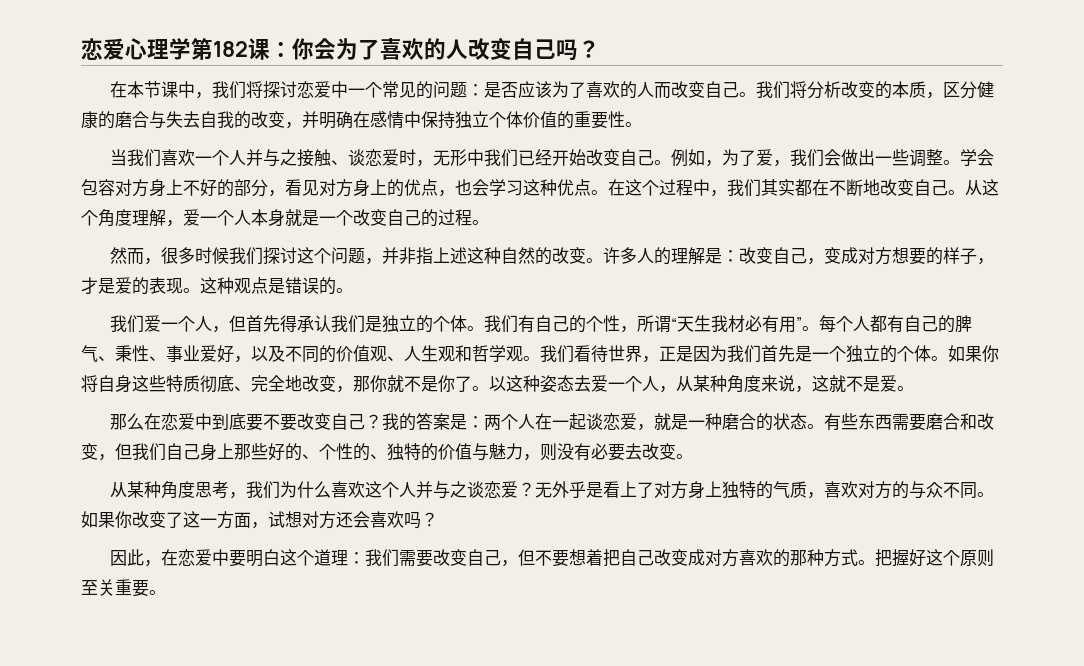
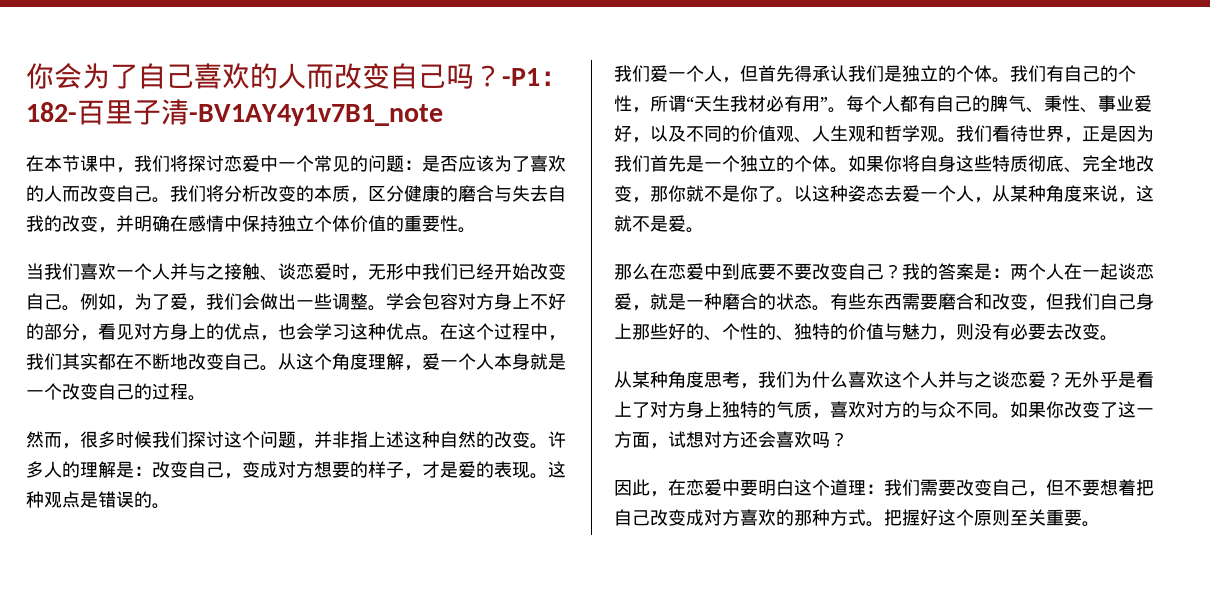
[81,38,292,60] 恋爱心理学第182课： -> (26, 76) none
[380,38,468,60] 喜欢的人 -> [138,63,334,89] 自己喜欢的人而
(600, 49) none -> [502,68,568,86] [26,99,443,126] -P1：182-百里子清-BV1AY4y1v7B1_note

